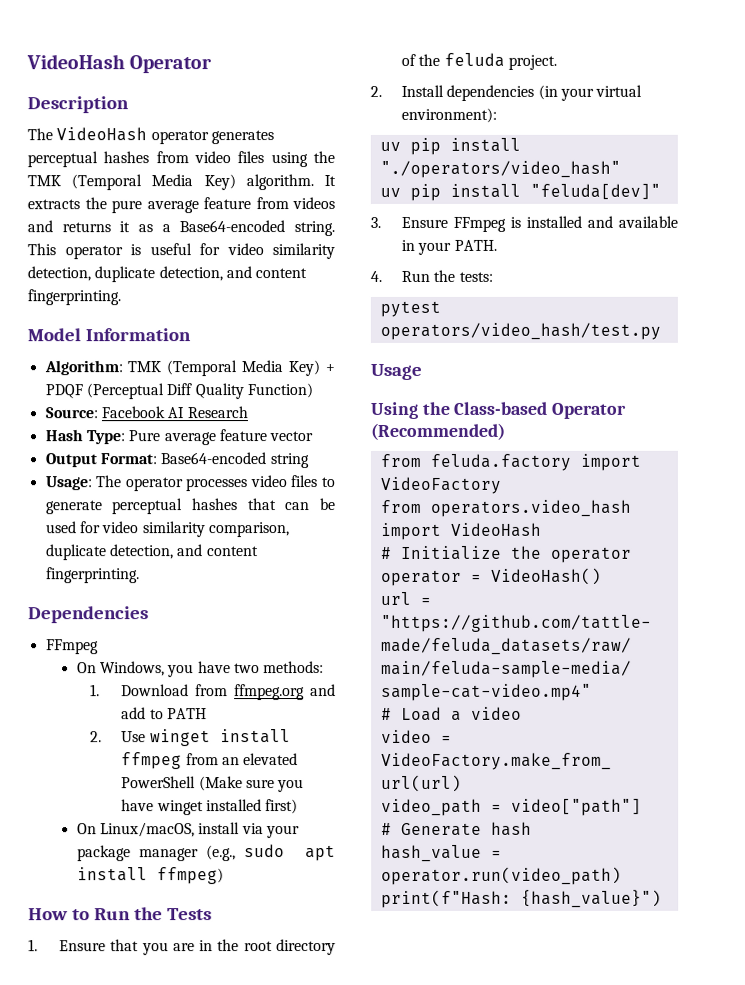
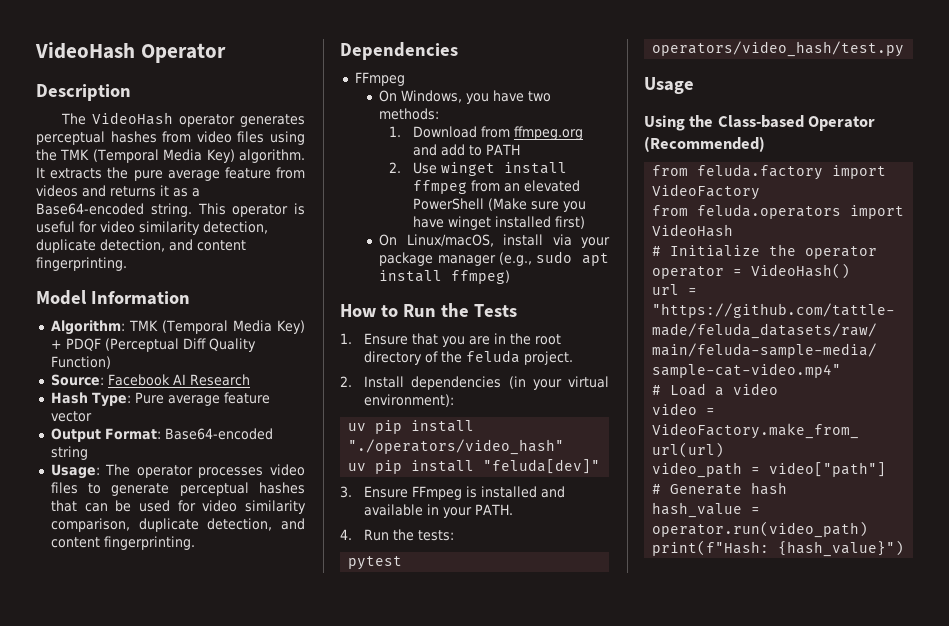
[430,499,632,517] operators.video_hash -> [697,204,842,219] feluda.operators

